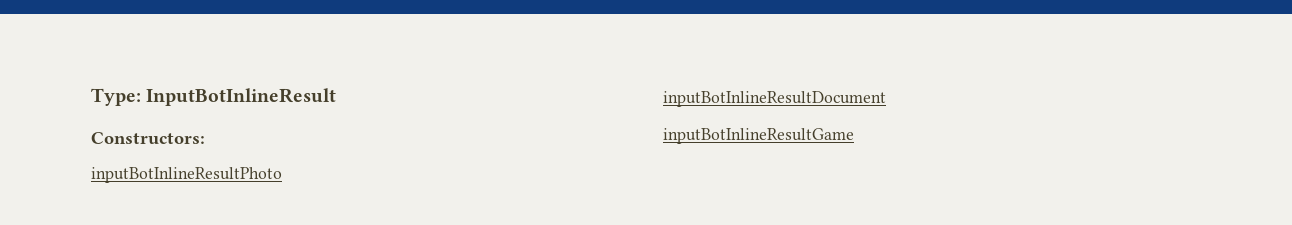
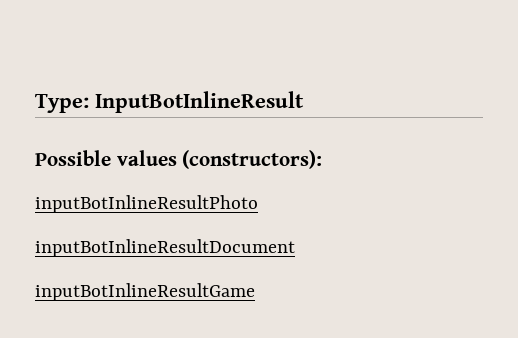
[91,132,205,145] Constructors: -> [35,150,323,169] Possible values (constructors):

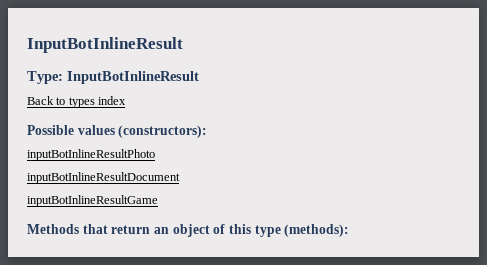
(35, 103) none -> [27,37,183,53] InputBotInlineResult //
(304, 102) none -> [27,96,127,108] // Back to types index
(255, 292) none -> [27,224,350,237] // Methods that return an object of this type (methods):

